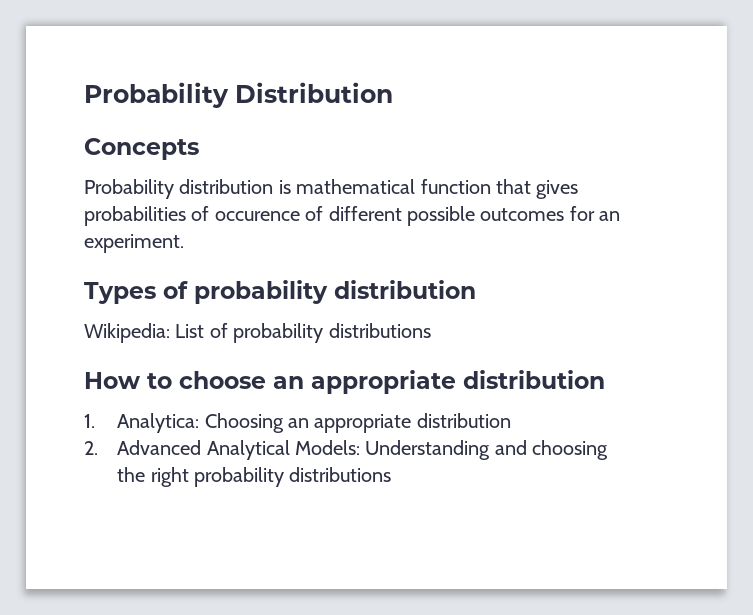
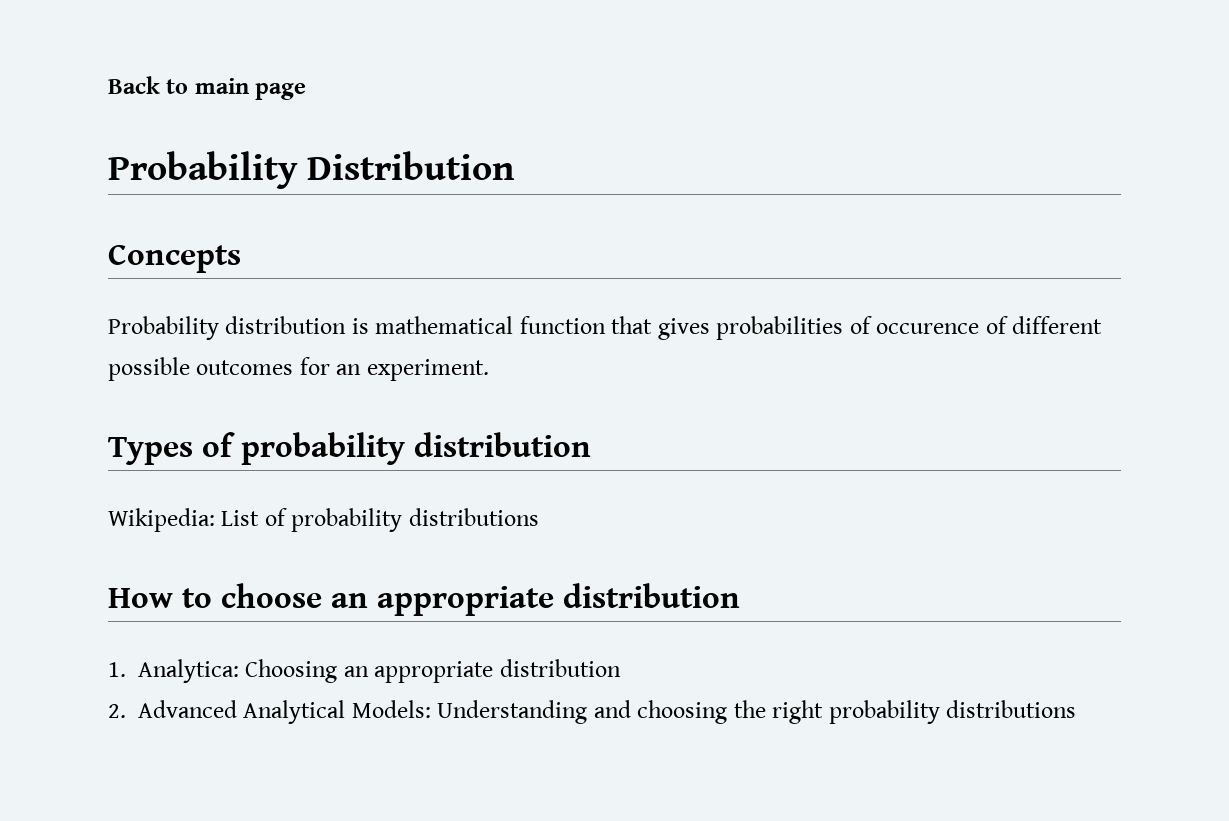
(84, 95) none -> [108,76,307,100] Back to main page //

